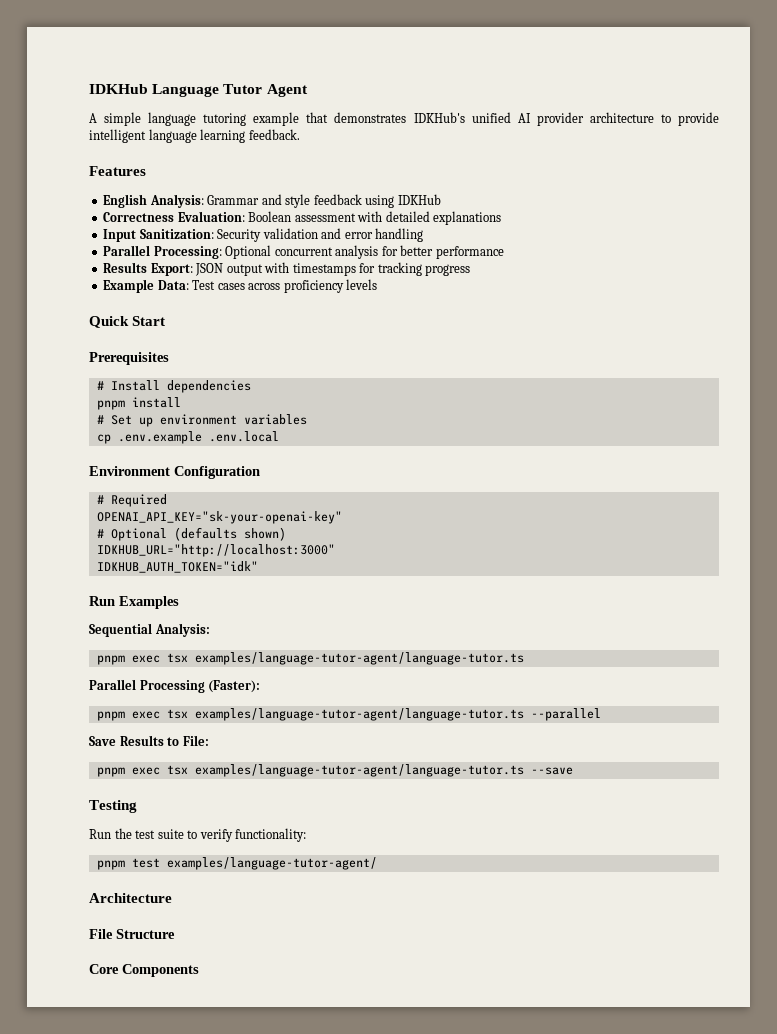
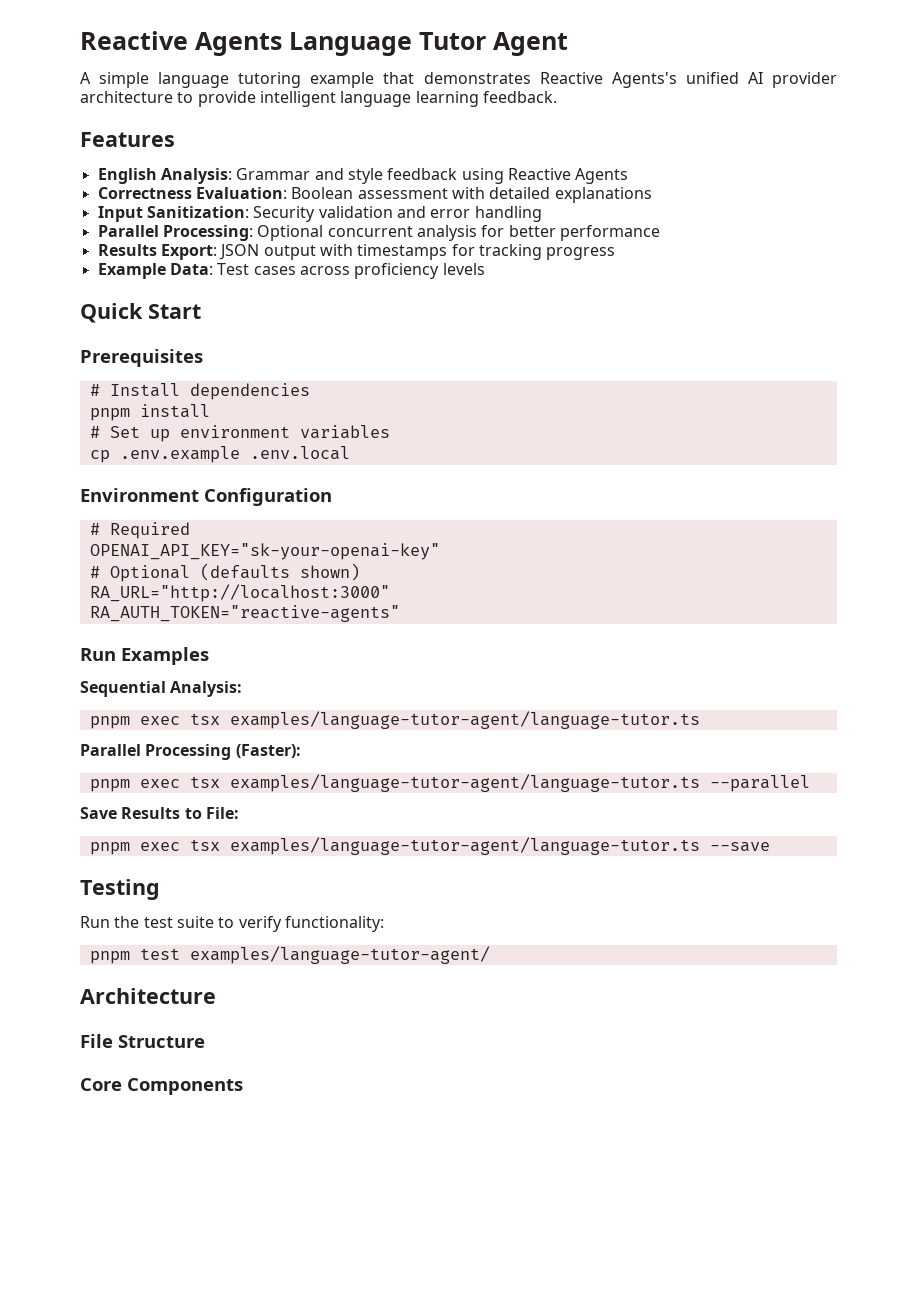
[89,84,148,94] IDKHub -> [80,31,282,56] Reactive Agents
[413,112,465,123] IDKHub's -> [539,72,677,88] Reactive Agents's
[397,194,441,205] IDKHub -> [507,168,629,184] Reactive Agents
[96,544,335,557] [96,561,258,573] IDKHUB_URL="http://localhost:3000" // IDKHUB_AUTH_TOKEN="idk" -> [89,584,390,602] [89,605,400,622] RA_URL="http://localhost:3000" // RA_AUTH_TOKEN="reactive-agents"

